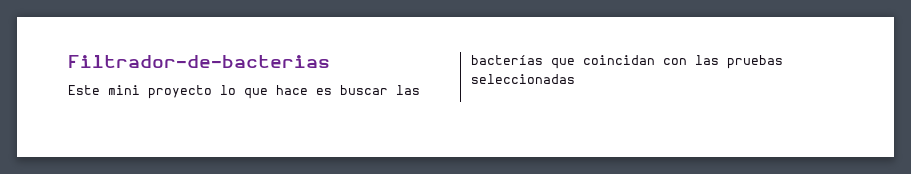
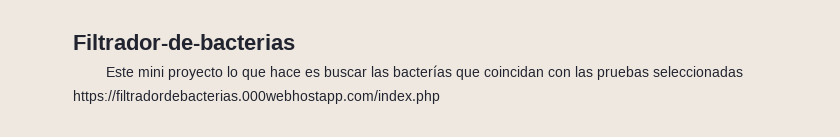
(575, 79) none -> [73,90,440,104] // https://filtradordebacterias.000webhostapp.com/index.php

